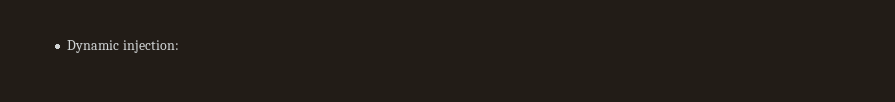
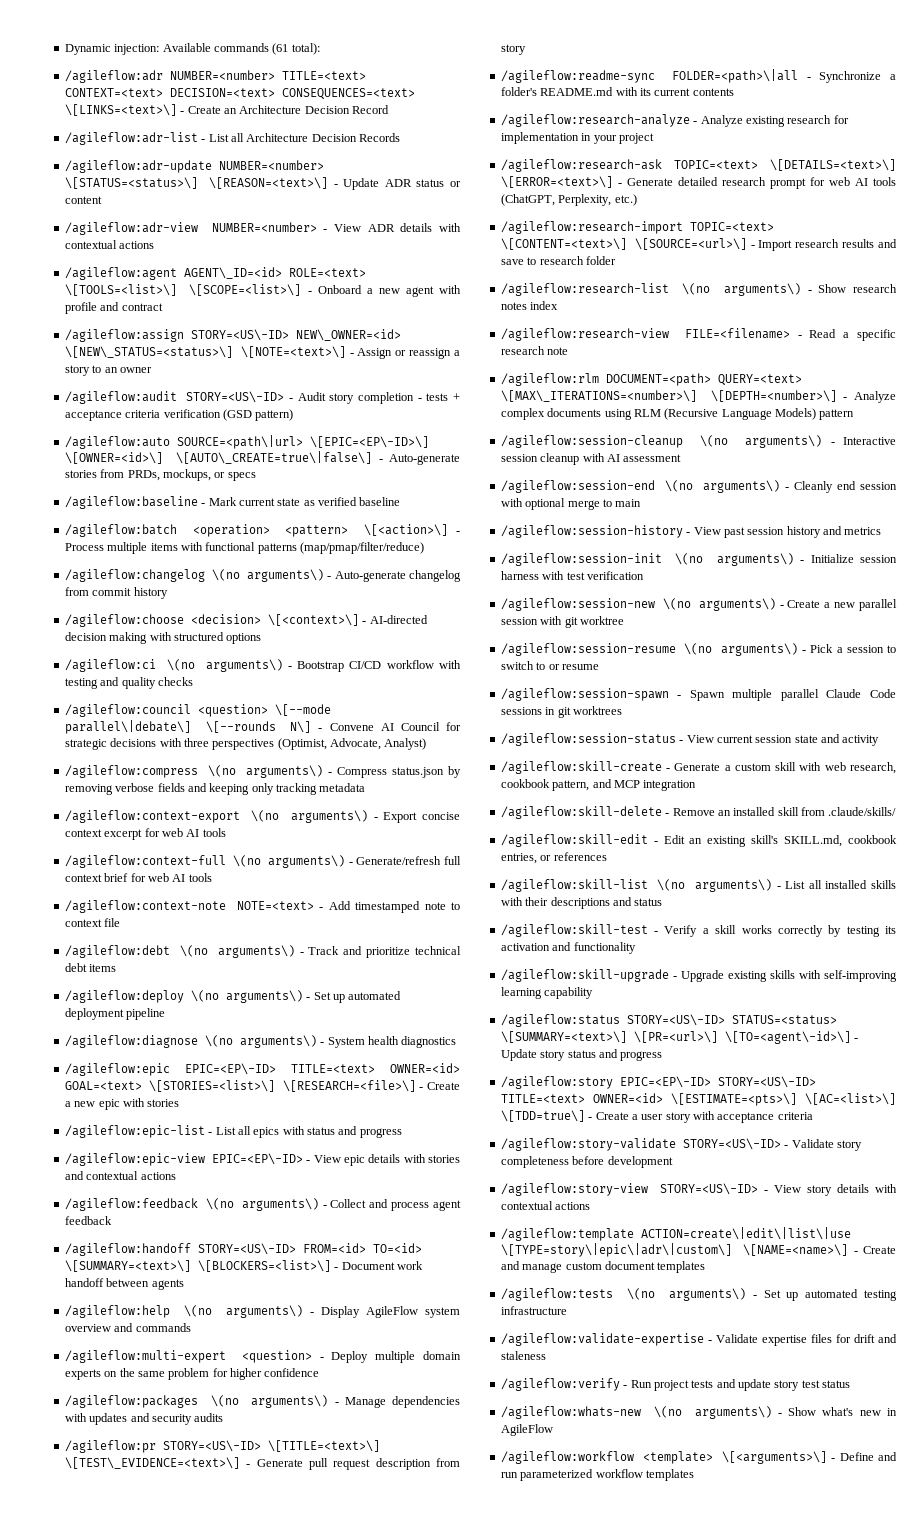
(180, 46) none -> [162,43,320,55] [64,70,366,83] [64,88,415,100] [64,104,389,116] [64,132,400,145] [64,160,324,173] [64,177,461,190] [64,196,102,204] [64,222,461,235] [64,240,155,249] [64,267,366,280] [64,284,462,297] [64,302,163,314] [64,329,401,342] [64,346,460,359] [64,365,152,376] [64,391,461,404] [64,409,294,421] [64,435,429,449] [64,451,460,465] [64,469,256,481] [64,496,401,509] [64,524,460,537] [64,542,424,554] [64,569,462,582] [64,587,168,599] [64,614,428,627] [64,632,262,644] [64,659,461,672] [64,677,193,689] [64,704,331,717] [64,720,461,734] [64,738,427,750] [64,765,461,778] [64,783,366,795] [64,810,461,823] [64,828,226,840] [64,855,461,868] [64,873,212,882] [64,900,461,913] [64,918,121,927] [64,945,461,958] [64,963,117,972] [64,990,402,1003] [64,1008,166,1020] [64,1035,457,1048] [64,1063,460,1076] [64,1080,460,1092] [64,1098,180,1110] [64,1125,402,1138] [64,1153,460,1166] [64,1171,176,1180] [64,1198,461,1211] [64,1216,112,1225] [64,1243,422,1256] [64,1260,423,1272] [64,1278,184,1290] [64,1305,460,1318] [64,1323,191,1332] [64,1350,461,1363] [64,1368,320,1380] [64,1395,460,1408] [64,1413,224,1425] [64,1440,380,1453] [64,1457,460,1470] [500,44,526,55] [500,69,896,83] [500,87,734,96] [500,114,849,127] [500,132,654,144] [500,159,896,172] [500,176,896,189] [500,194,637,206] [500,221,774,234] [500,238,897,251] [500,256,616,265] [500,283,897,296] [500,301,559,310] [500,328,896,341] [500,346,569,355] [500,373,802,386] [500,390,896,403] [500,408,855,420] [500,435,896,448] [500,453,682,465] [500,480,897,493] [500,498,642,510] [500,525,882,538] [500,553,897,566] [500,571,644,580] [500,598,897,611] [500,616,624,628] [500,643,896,656] [500,661,599,670] [500,688,896,701] [500,706,622,718] [500,733,880,746] [500,761,896,774] [500,779,697,791] [500,806,897,819] [500,834,897,847] [500,852,607,864] [500,879,896,892] [500,897,663,909] [500,924,896,937] [500,942,636,954] [500,969,897,982] [500,987,594,999] [500,1014,837,1027] [500,1031,859,1044] [500,1049,663,1061] [500,1076,816,1089] [500,1093,896,1106] [500,1110,813,1123] [500,1138,862,1151] [500,1156,673,1168] [500,1183,897,1196] [500,1201,591,1210] [500,1227,851,1241] [500,1243,896,1257] [500,1261,706,1273] [500,1288,897,1301] [500,1306,567,1315] [500,1333,897,1346] [500,1351,546,1360] [500,1378,851,1391] [500,1406,897,1419] [500,1424,553,1436] [500,1451,897,1464] [500,1469,694,1481] Available commands (61 total): // /agileflow:adr NUMBER=<number> TITLE=<text> CONTEXT=<text> DECISION=<text> CONSEQUENCES=<text> \[LINKS=<text>\] - Create an Architecture Decision Record // /agileflow:adr-list - List all Architecture Decision Records // /agileflow:adr-update NUMBER=<number> \[STATUS=<status>\] \[REASON=<text>\] - Update ADR status or content // /agileflow:adr-view NUMBER=<number> - View ADR details with contextual actions // /agileflow:agent AGENT\_ID=<id> ROLE=<text> \[TOOLS=<list>\] \[SCOPE=<list>\] - Onboard a new agent with profile and contract // /agileflow:assign STORY=<US\-ID> NEW\_OWNER=<id> \[NEW\_STATUS=<status>\] \[NOTE=<text>\] - Assign or reassign a story to an owner // /agileflow:audit STORY=<US\-ID> - Audit story completion - tests + acceptance criteria verification (GSD pattern) // /agileflow:auto SOURCE=<path\|url> \[EPIC=<EP\-ID>\] \[OWNER=<id>\] \[AUTO\_CREATE=true\|false\] - Auto-generate stories from PRDs, mockups, or specs // /agileflow:baseline - Mark current state as verified baseline // /agileflow:batch <operation> <pattern> \[<action>\] - Process multiple items with functional patterns (map/pmap/filter/reduce) // /agileflow:changelog \(no arguments\) - Auto-generate changelog from commit history // /agileflow:choose <decision> \[<context>\] - AI-directed decision making with structured options // /agileflow:ci \(no arguments\) - Bootstrap CI/CD workflow with testing and quality checks // /agileflow:council <question> \[--mode parallel\|debate\] \[--rounds N\] - Convene AI Council for strategic decisions with three perspectives (Optimist, Advocate, Analyst) // /agileflow:compress \(no arguments\) - Compress status.json by removing verbose fields and keeping only tracking metadata // /agileflow:context-export \(no arguments\) - Export concise context excerpt for web AI tools // /agileflow:context-full \(no arguments\) - Generate/refresh full context brief for web AI tools // /agileflow:context-note NOTE=<text> - Add timestamped note to context file // /agileflow:debt \(no arguments\) - Track and prioritize technical debt items // /agileflow:deploy \(no arguments\) - Set up automated deployment pipeline // /agileflow:diagnose \(no arguments\) - System health diagnostics // /agileflow:epic EPIC=<EP\-ID> TITLE=<text> OWNER=<id> GOAL=<text> \[STORIES=<list>\] \[RESEARCH=<file>\] - Create a new epic with stories // /agileflow:epic-list - List all epics with status and progress // /agileflow:epic-view EPIC=<EP\-ID> - View epic details with stories and contextual actions // /agileflow:feedback \(no arguments\) - Collect and process agent feedback // /agileflow:handoff STORY=<US\-ID> FROM=<id> TO=<id> \[SUMMARY=<text>\] \[BLOCKERS=<list>\] - Document work handoff between agents // /agileflow:help \(no arguments\) - Display AgileFlow system overview and commands // /agileflow:multi-expert <question> - Deploy multiple domain experts on the same problem for higher confidence // /agileflow:packages \(no arguments\) - Manage dependencies with updates and security audits // /agileflow:pr STORY=<US\-ID> \[TITLE=<text>\] \[TEST\_EVIDENCE=<text>\] - Generate pull request description from story // /agileflow:readme-sync FOLDER=<path>\|all - Synchronize a folder's README.md with its current contents // /agileflow:research-analyze - Analyze existing research for implementation in your project // /agileflow:research-ask TOPIC=<text> \[DETAILS=<text>\] \[ERROR=<text>\] - Generate detailed research prompt for web AI tools (ChatGPT, Perplexity, etc.) // /agileflow:research-import TOPIC=<text> \[CONTENT=<text>\] \[SOURCE=<url>\] - Import research results and save to research folder // /agileflow:research-list \(no arguments\) - Show research notes index // /agileflow:research-view FILE=<filename> - Read a specific research note // /agileflow:rlm DOCUMENT=<path> QUERY=<text> \[MAX\_ITERATIONS=<number>\] \[DEPTH=<number>\] - Analyze complex documents using RLM (Recursive Language Models) pattern // /agileflow:session-cleanup \(no arguments\) - Interactive session cleanup with AI assessment // /agileflow:session-end \(no arguments\) - Cleanly end session with optional merge to main // /agileflow:session-history - View past session history and metrics // /agileflow:session-init \(no arguments\) - Initialize session harness with test verification // /agileflow:session-new \(no arguments\) - Create a new parallel session with git worktree // /agileflow:session-resume \(no arguments\) - Pick a session to switch to or resume // /agileflow:session-spawn - Spawn multiple parallel Claude Code sessions in git worktrees // /agileflow:session-status - View current session state and activity // /agileflow:skill-create - Generate a custom skill with web research, cookbook pattern, and MCP integration // /agileflow:skill-delete - Remove an installed skill from .claude/skills/ // /agileflow:skill-edit - Edit an existing skill's SKILL.md, cookbook entries, or references // /agileflow:skill-list \(no arguments\) - List all installed skills with their descriptions and status // /agileflow:skill-test - Verify a skill works correctly by testing its activation and functionality // /agileflow:skill-upgrade - Upgrade existing skills with self-improving learning capability // /agileflow:status STORY=<US\-ID> STATUS=<status> \[SUMMARY=<text>\] \[PR=<url>\] \[TO=<agent\-id>\] - Update story status and progress // /agileflow:story EPIC=<EP\-ID> STORY=<US\-ID> TITLE=<text> OWNER=<id> \[ESTIMATE=<pts>\] \[AC=<list>\] \[TDD=true\] - Create a user story with acceptance criteria // /agileflow:story-validate STORY=<US\-ID> - Validate story completeness before development // /agileflow:story-view STORY=<US\-ID> - View story details with contextual actions // /agileflow:template ACTION=create\|edit\|list\|use \[TYPE=story\|epic\|adr\|custom\] \[NAME=<name>\] - Create and manage custom document templates // /agileflow:tests \(no arguments\) - Set up automated testing infrastructure // /agileflow:validate-expertise - Validate expertise files for drift and staleness // /agileflow:verify - Run project tests and update story test status // /agileflow:whats-new \(no arguments\) - Show what's new in AgileFlow // /agileflow:workflow <template> \[<arguments>\] - Define and run parameterized workflow templates

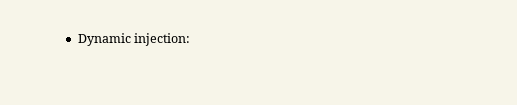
[162,43,320,55] [64,70,366,83] [64,88,415,100] [64,104,389,116] [64,132,400,145] [64,160,324,173] [64,177,461,190] [64,196,102,204] [64,222,461,235] [64,240,155,249] [64,267,366,280] [64,284,462,297] [64,302,163,314] [64,329,401,342] [64,346,460,359] [64,365,152,376] [64,391,461,404] [64,409,294,421] [64,435,429,449] [64,451,460,465] [64,469,256,481] [64,496,401,509] [64,524,460,537] [64,542,424,554] [64,569,462,582] [64,587,168,599] [64,614,428,627] [64,632,262,644] [64,659,461,672] [64,677,193,689] [64,704,331,717] [64,720,461,734] [64,738,427,750] [64,765,461,778] [64,783,366,795] [64,810,461,823] [64,828,226,840] [64,855,461,868] [64,873,212,882] [64,900,461,913] [64,918,121,927] [64,945,461,958] [64,963,117,972] [64,990,402,1003] [64,1008,166,1020] [64,1035,457,1048] [64,1063,460,1076] [64,1080,460,1092] [64,1098,180,1110] [64,1125,402,1138] [64,1153,460,1166] [64,1171,176,1180] [64,1198,461,1211] [64,1216,112,1225] [64,1243,422,1256] [64,1260,423,1272] [64,1278,184,1290] [64,1305,460,1318] [64,1323,191,1332] [64,1350,461,1363] [64,1368,320,1380] [64,1395,460,1408] [64,1413,224,1425] [64,1440,380,1453] [64,1457,460,1470] [500,44,526,55] [500,69,896,83] [500,87,734,96] [500,114,849,127] [500,132,654,144] [500,159,896,172] [500,176,896,189] [500,194,637,206] [500,221,774,234] [500,238,897,251] [500,256,616,265] [500,283,897,296] [500,301,559,310] [500,328,896,341] [500,346,569,355] [500,373,802,386] [500,390,896,403] [500,408,855,420] [500,435,896,448] [500,453,682,465] [500,480,897,493] [500,498,642,510] [500,525,882,538] [500,553,897,566] [500,571,644,580] [500,598,897,611] [500,616,624,628] [500,643,896,656] [500,661,599,670] [500,688,896,701] [500,706,622,718] [500,733,880,746] [500,761,896,774] [500,779,697,791] [500,806,897,819] [500,834,897,847] [500,852,607,864] [500,879,896,892] [500,897,663,909] [500,924,896,937] [500,942,636,954] [500,969,897,982] [500,987,594,999] [500,1014,837,1027] [500,1031,859,1044] [500,1049,663,1061] [500,1076,816,1089] [500,1093,896,1106] [500,1110,813,1123] [500,1138,862,1151] [500,1156,673,1168] [500,1183,897,1196] [500,1201,591,1210] [500,1227,851,1241] [500,1243,896,1257] [500,1261,706,1273] [500,1288,897,1301] [500,1306,567,1315] [500,1333,897,1346] [500,1351,546,1360] [500,1378,851,1391] [500,1406,897,1419] [500,1424,553,1436] [500,1451,897,1464] [500,1469,694,1481] Available commands (61 total): // /agileflow:adr NUMBER=<number> TITLE=<text> CONTEXT=<text> DECISION=<text> CONSEQUENCES=<text> \[LINKS=<text>\] - Create an Architecture Decision Record // /agileflow:adr-list - List all Architecture Decision Records // /agileflow:adr-update NUMBER=<number> \[STATUS=<status>\] \[REASON=<text>\] - Update ADR status or content // /agileflow:adr-view NUMBER=<number> - View ADR details with contextual actions // /agileflow:agent AGENT\_ID=<id> ROLE=<text> \[TOOLS=<list>\] \[SCOPE=<list>\] - Onboard a new agent with profile and contract // /agileflow:assign STORY=<US\-ID> NEW\_OWNER=<id> \[NEW\_STATUS=<status>\] \[NOTE=<text>\] - Assign or reassign a story to an owner // /agileflow:audit STORY=<US\-ID> - Audit story completion - tests + acceptance criteria verification (GSD pattern) // /agileflow:auto SOURCE=<path\|url> \[EPIC=<EP\-ID>\] \[OWNER=<id>\] \[AUTO\_CREATE=true\|false\] - Auto-generate stories from PRDs, mockups, or specs // /agileflow:baseline - Mark current state as verified baseline // /agileflow:batch <operation> <pattern> \[<action>\] - Process multiple items with functional patterns (map/pmap/filter/reduce) // /agileflow:changelog \(no arguments\) - Auto-generate changelog from commit history // /agileflow:choose <decision> \[<context>\] - AI-directed decision making with structured options // /agileflow:ci \(no arguments\) - Bootstrap CI/CD workflow with testing and quality checks // /agileflow:council <question> \[--mode parallel\|debate\] \[--rounds N\] - Convene AI Council for strategic decisions with three perspectives (Optimist, Advocate, Analyst) // /agileflow:compress \(no arguments\) - Compress status.json by removing verbose fields and keeping only tracking metadata // /agileflow:context-export \(no arguments\) - Export concise context excerpt for web AI tools // /agileflow:context-full \(no arguments\) - Generate/refresh full context brief for web AI tools // /agileflow:context-note NOTE=<text> - Add timestamped note to context file // /agileflow:debt \(no arguments\) - Track and prioritize technical debt items // /agileflow:deploy \(no arguments\) - Set up automated deployment pipeline // /agileflow:diagnose \(no arguments\) - System health diagnostics // /agileflow:epic EPIC=<EP\-ID> TITLE=<text> OWNER=<id> GOAL=<text> \[STORIES=<list>\] \[RESEARCH=<file>\] - Create a new epic with stories // /agileflow:epic-list - List all epics with status and progress // /agileflow:epic-view EPIC=<EP\-ID> - View epic details with stories and contextual actions // /agileflow:feedback \(no arguments\) - Collect and process agent feedback // /agileflow:handoff STORY=<US\-ID> FROM=<id> TO=<id> \[SUMMARY=<text>\] \[BLOCKERS=<list>\] - Document work handoff between agents // /agileflow:help \(no arguments\) - Display AgileFlow system overview and commands // /agileflow:multi-expert <question> - Deploy multiple domain experts on the same problem for higher confidence // /agileflow:packages \(no arguments\) - Manage dependencies with updates and security audits // /agileflow:pr STORY=<US\-ID> \[TITLE=<text>\] \[TEST\_EVIDENCE=<text>\] - Generate pull request description from story // /agileflow:readme-sync FOLDER=<path>\|all - Synchronize a folder's README.md with its current contents // /agileflow:research-analyze - Analyze existing research for implementation in your project // /agileflow:research-ask TOPIC=<text> \[DETAILS=<text>\] \[ERROR=<text>\] - Generate detailed research prompt for web AI tools (ChatGPT, Perplexity, etc.) // /agileflow:research-import TOPIC=<text> \[CONTENT=<text>\] \[SOURCE=<url>\] - Import research results and save to research folder // /agileflow:research-list \(no arguments\) - Show research notes index // /agileflow:research-view FILE=<filename> - Read a specific research note // /agileflow:rlm DOCUMENT=<path> QUERY=<text> \[MAX\_ITERATIONS=<number>\] \[DEPTH=<number>\] - Analyze complex documents using RLM (Recursive Language Models) pattern // /agileflow:session-cleanup \(no arguments\) - Interactive session cleanup with AI assessment // /agileflow:session-end \(no arguments\) - Cleanly end session with optional merge to main // /agileflow:session-history - View past session history and metrics // /agileflow:session-init \(no arguments\) - Initialize session harness with test verification // /agileflow:session-new \(no arguments\) - Create a new parallel session with git worktree // /agileflow:session-resume \(no arguments\) - Pick a session to switch to or resume // /agileflow:session-spawn - Spawn multiple parallel Claude Code sessions in git worktrees // /agileflow:session-status - View current session state and activity // /agileflow:skill-create - Generate a custom skill with web research, cookbook pattern, and MCP integration // /agileflow:skill-delete - Remove an installed skill from .claude/skills/ // /agileflow:skill-edit - Edit an existing skill's SKILL.md, cookbook entries, or references // /agileflow:skill-list \(no arguments\) - List all installed skills with their descriptions and status // /agileflow:skill-test - Verify a skill works correctly by testing its activation and functionality // /agileflow:skill-upgrade - Upgrade existing skills with self-improving learning capability // /agileflow:status STORY=<US\-ID> STATUS=<status> \[SUMMARY=<text>\] \[PR=<url>\] \[TO=<agent\-id>\] - Update story status and progress // /agileflow:story EPIC=<EP\-ID> STORY=<US\-ID> TITLE=<text> OWNER=<id> \[ESTIMATE=<pts>\] \[AC=<list>\] \[TDD=true\] - Create a user story with acceptance criteria // /agileflow:story-validate STORY=<US\-ID> - Validate story completeness before development // /agileflow:story-view STORY=<US\-ID> - View story details with contextual actions // /agileflow:template ACTION=create\|edit\|list\|use \[TYPE=story\|epic\|adr\|custom\] \[NAME=<name>\] - Create and manage custom document templates // /agileflow:tests \(no arguments\) - Set up automated testing infrastructure // /agileflow:validate-expertise - Validate expertise files for drift and staleness // /agileflow:verify - Run project tests and update story test status // /agileflow:whats-new \(no arguments\) - Show what's new in AgileFlow // /agileflow:workflow <template> \[<arguments>\] - Define and run parameterized workflow templates -> (191, 39) none

